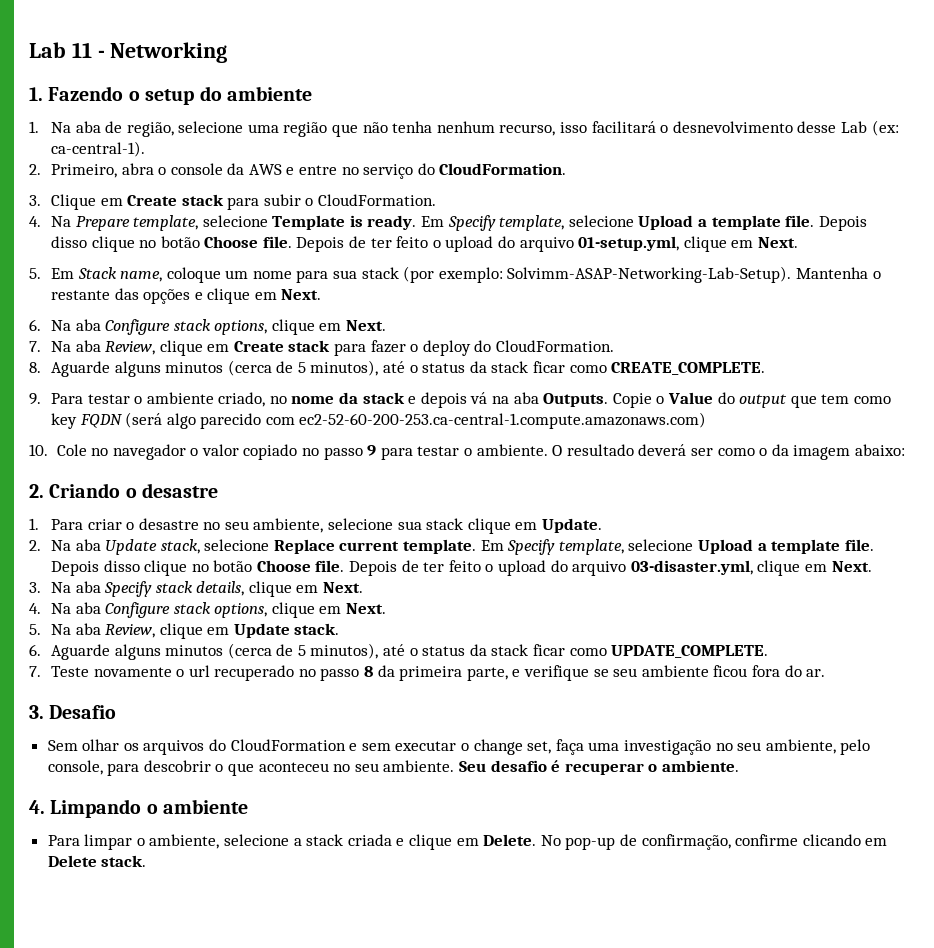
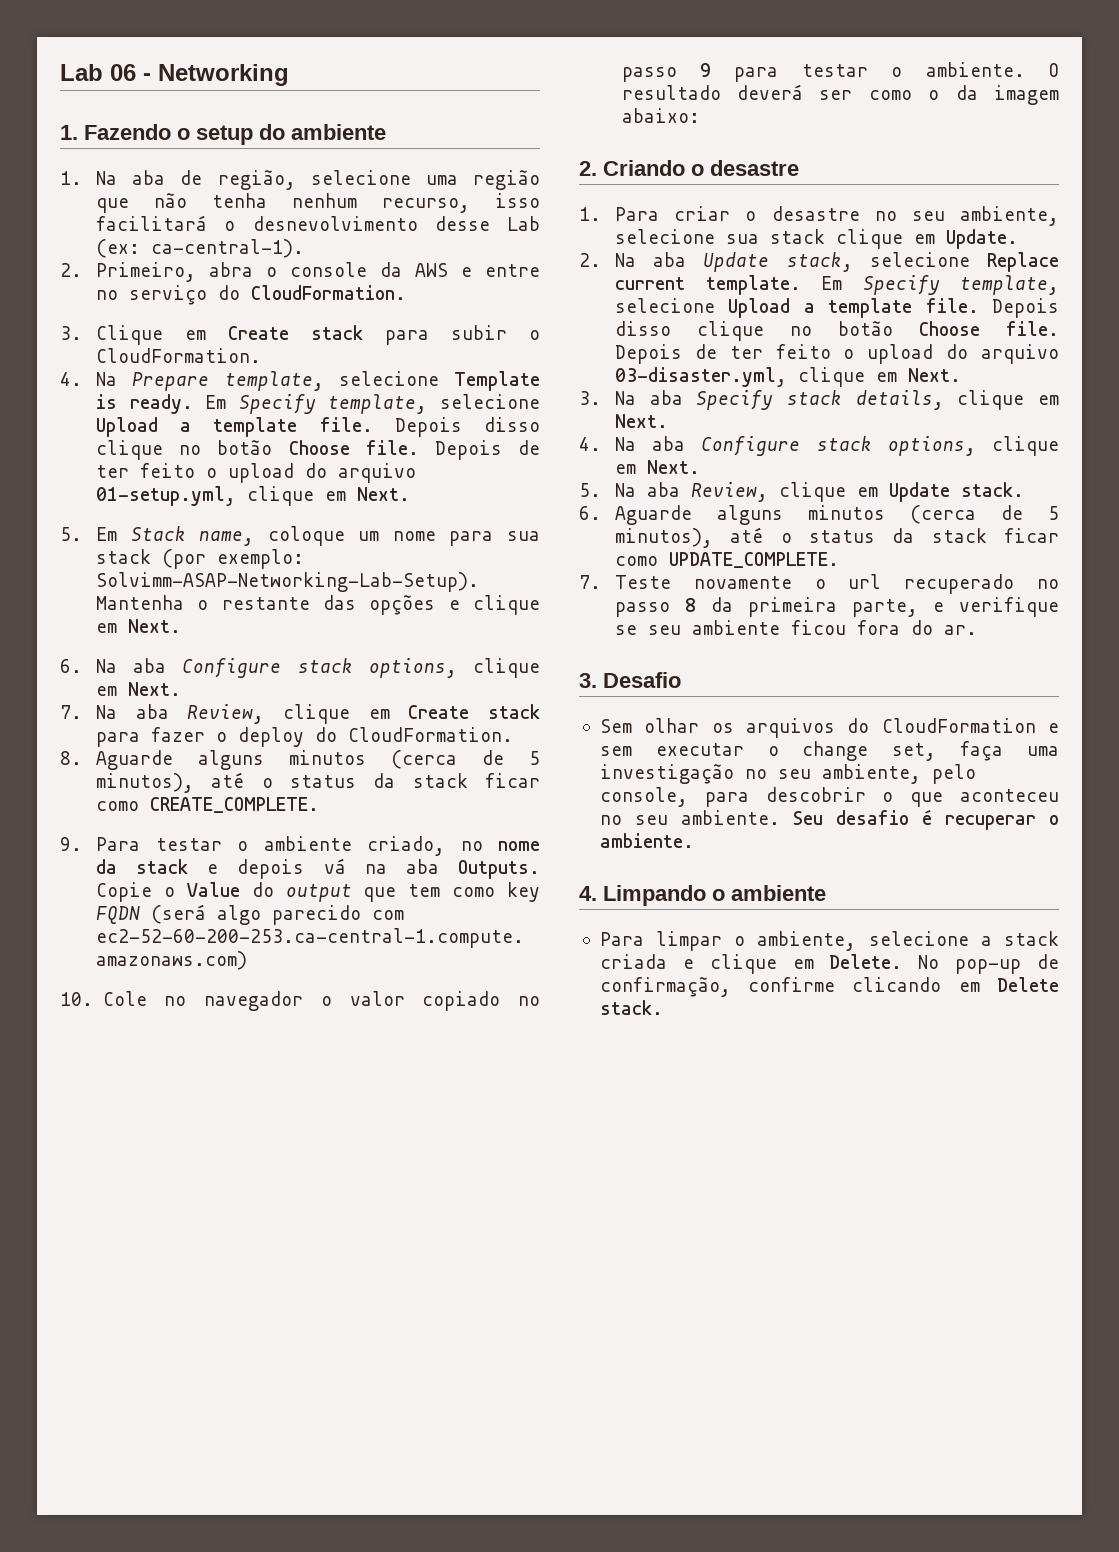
[29,42,92,58] Lab 11 -> [60,64,136,81] Lab 06

